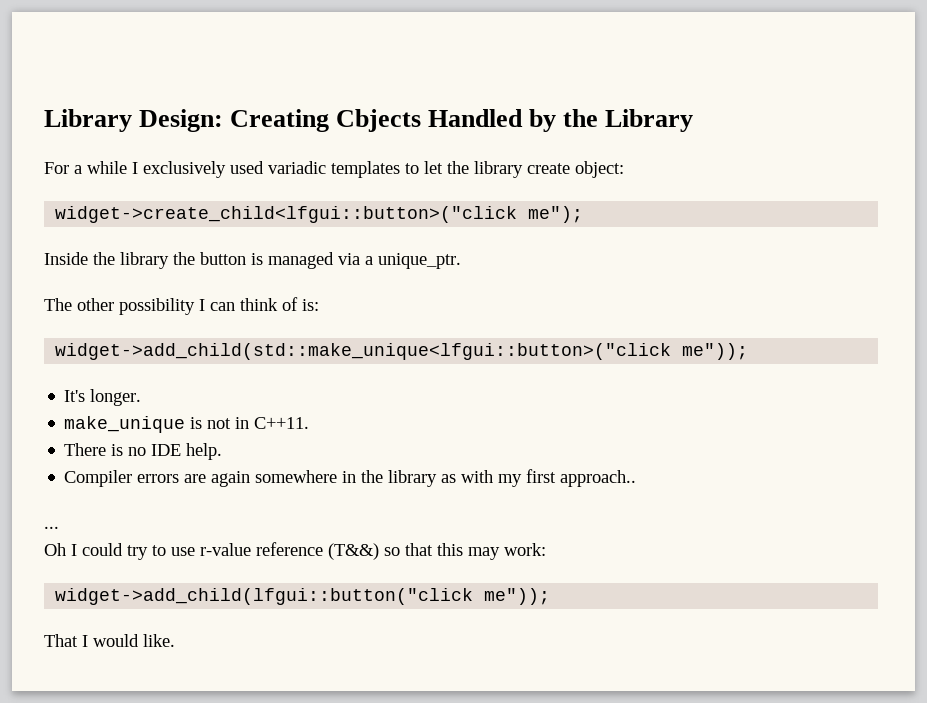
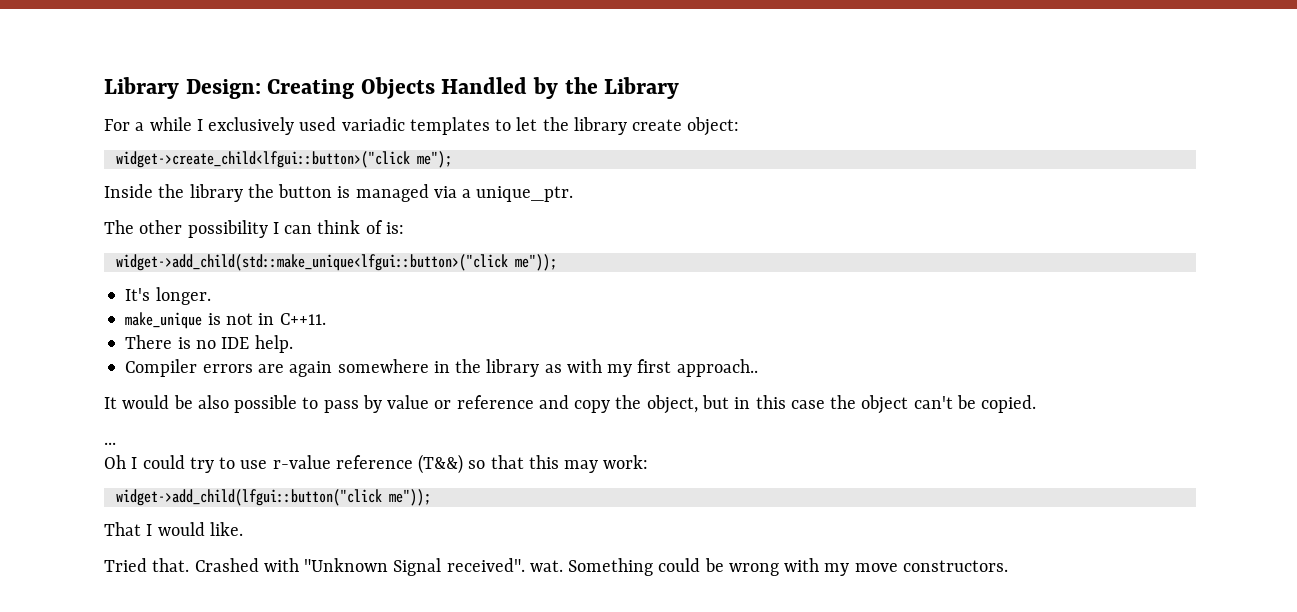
[336,109,422,132] Cbjects -> [360,77,435,99] Objects
(637, 478) none -> [104,395,1037,414] // It would be also possible to pass by value or reference and copy the object, but in this case the object can't be copied.
(175, 640) none -> [104,558,1008,576] // Tried that. Crashed with "Unknown Signal received". wat. Something could be wrong with my move constructors.

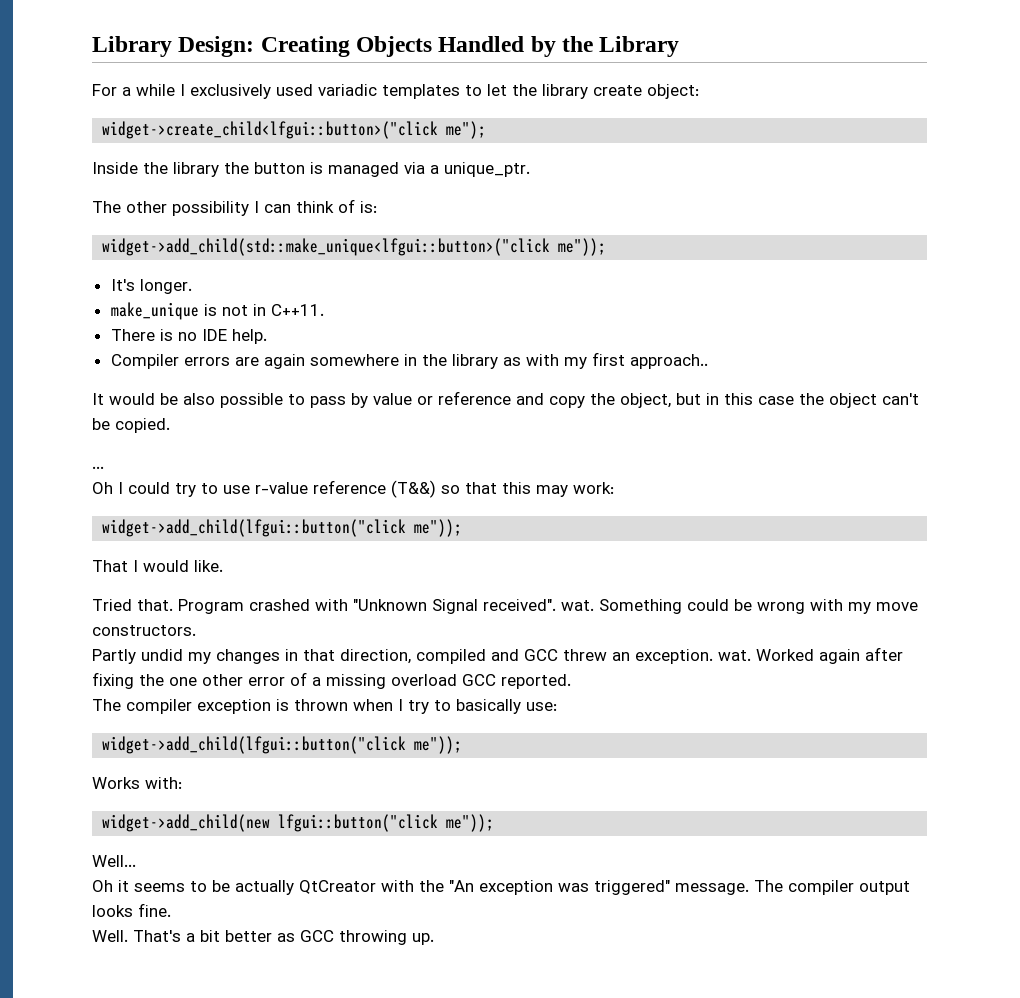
[194,558,259,572] Crashed -> [178,599,310,614] Program crashed
(1008, 566) none -> [92,647,903,664] [92,672,571,689] [92,699,557,714] [102,736,463,754] [92,777,182,789] [102,814,495,832] [92,855,136,867] [92,880,910,895] [92,903,171,917] [92,930,434,945] // Partly undid my changes in that direction, compiled and GCC threw an exception. wat. Worked again after fixing the one other error of a missing overload GCC reported. // The compiler exception is thrown when I try to basically use: // widget->add_child(lfgui::button("click me")); // Works with: // widget->add_child(new lfgui::button("click me")); // Well... // Oh it seems to be actually QtCreator with the "An exception was triggered" message. The compiler output looks fine. // Well. That's a bit better as GCC throwing up.

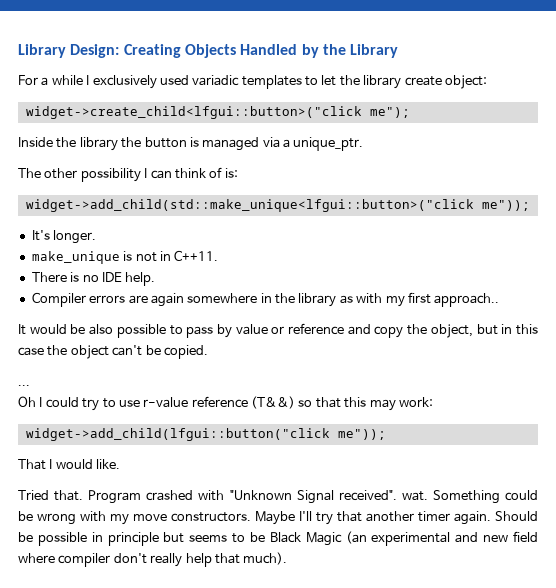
[92,647,903,664] [92,672,571,689] [92,699,557,714] [102,736,463,754] [92,777,182,789] [102,814,495,832] [92,855,136,867] [92,880,910,895] [92,903,171,917] [92,930,434,945] // Partly undid my changes in that direction, compiled and GCC threw an exception. wat. Worked again after fixing the one other error of a missing overload GCC reported. // The compiler exception is thrown when I try to basically use: // widget->add_child(lfgui::button("click me")); // Works with: // widget->add_child(new lfgui::button("click me")); // Well... // Oh it seems to be actually QtCreator with the "An exception was triggered" message. The compiler output looks fine. // Well. That's a bit better as GCC throwing up. -> [255,511,538,525] [18,531,538,546] [18,552,288,567] Maybe I'll try that another timer again. Should be possible in principle but seems to be Black Magic (an experimental and new field where compiler don't really help that much).

